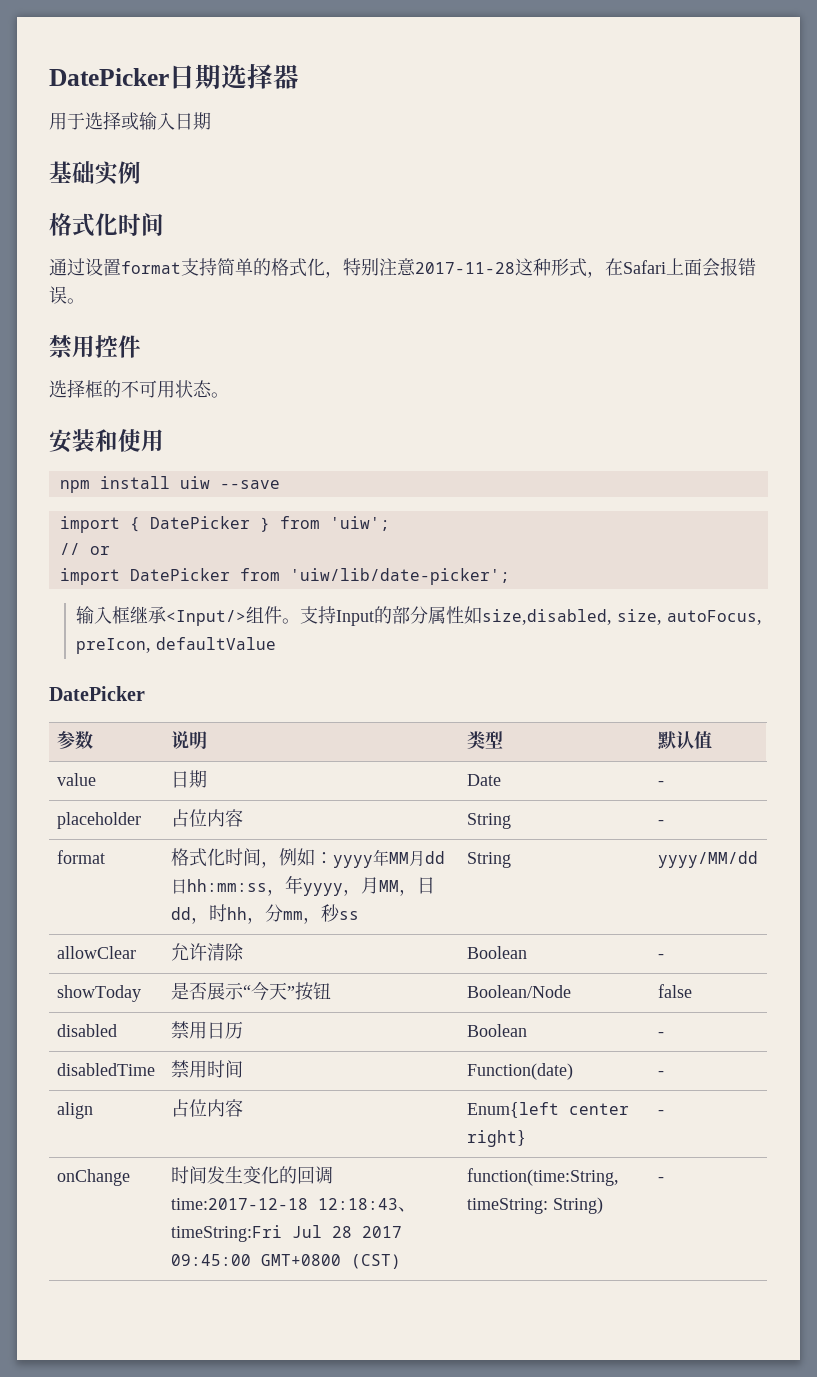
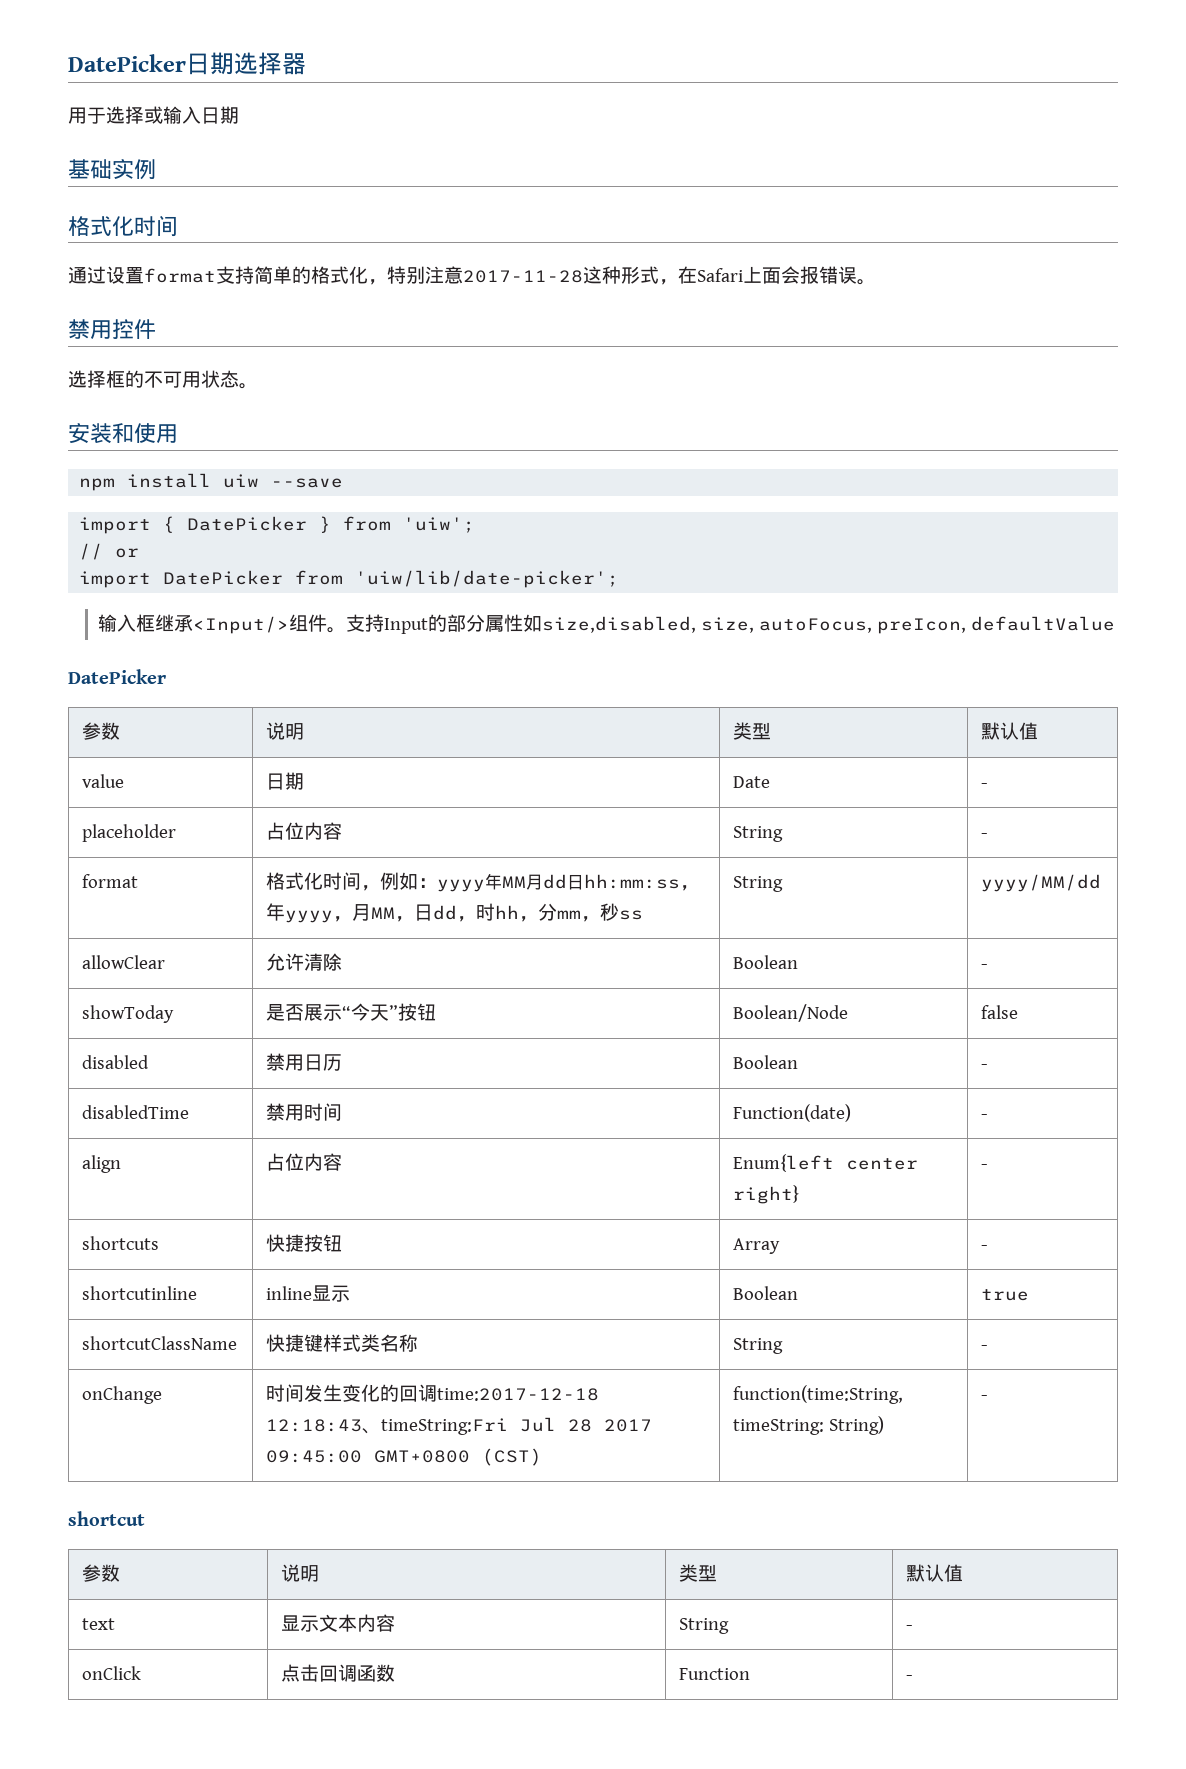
(664, 1112) none -> [82,1236,160,1250] [266,1234,343,1252] [733,1238,781,1254] [981,1245,989,1250] [82,1286,198,1300] [266,1285,351,1302] [733,1286,799,1300] [981,1289,1030,1301] [82,1336,238,1350] [266,1334,419,1352] [733,1338,784,1354] [981,1345,989,1350] // shortcuts | 快捷按钮 | Array | - // shortcutinline | inline显示 | Boolean | true // shortcutClassName | 快捷键样式类名称 | String | -
(664, 1179) none -> [68,1511,145,1526] [82,1564,121,1582] [281,1564,320,1582] [679,1564,718,1582] [906,1564,964,1582] [82,1618,116,1630] [281,1614,396,1632] [679,1618,730,1634] [906,1625,914,1630] [82,1666,142,1680] [281,1664,396,1682] [679,1668,751,1680] [906,1675,914,1680] // shortcut // 参数 | 说明 | 类型 | 默认值 // text | 显示文本内容 | String | - // onClick | 点击回调函数 | Function | -

